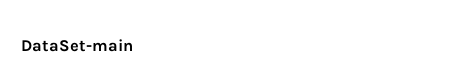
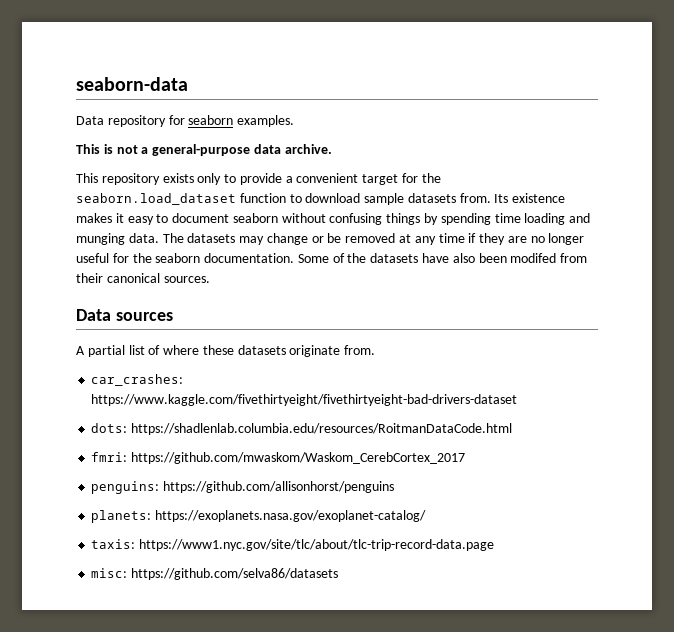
[21,39,133,52] DataSet-main -> [76,77,188,91] [76,115,295,127] [76,144,332,156] [76,173,441,185] [76,193,566,205] [76,213,591,225] [76,233,585,245] [76,253,588,263] [76,273,210,283] [76,309,173,321] [76,345,376,357] [91,374,184,386] [91,394,518,406] [91,423,513,435] [91,452,466,464] [91,481,395,494] [91,510,427,523] [91,539,495,551] [91,568,339,580] seaborn-data // Data repository for seaborn examples. // This is not a general-purpose data archive. // This repository exists only to provide a convenient target for the seaborn.load_dataset function to download sample datasets from. Its existence makes it easy to document seaborn without confusing things by spending time loading and munging data. The datasets may change or be removed at any time if they are no longer useful for the seaborn documentation. Some of the datasets have also been modifed from their canonical sources. // Data sources // A partial list of where these datasets originate from. // car_crashes: https://www.kaggle.com/fivethirtyeight/fivethirtyeight-bad-drivers-dataset // dots: https://shadlenlab.columbia.edu/resources/RoitmanDataCode.html // fmri: https://github.com/mwaskom/Waskom_CerebCortex_2017 // penguins: https://github.com/allisonhorst/penguins // planets: https://exoplanets.nasa.gov/exoplanet-catalog/ // taxis: https://www1.nyc.gov/site/tlc/about/tlc-trip-record-data.page // misc: https://github.com/selva86/datasets

